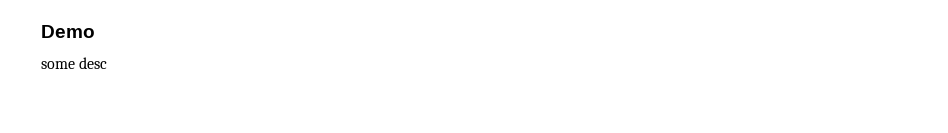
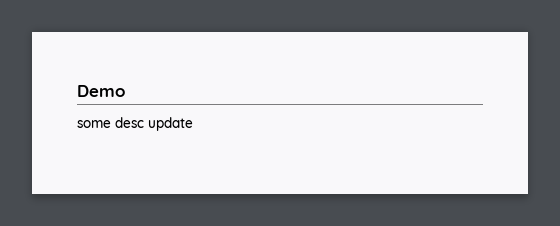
(108, 63) none -> [148,117,193,131] update

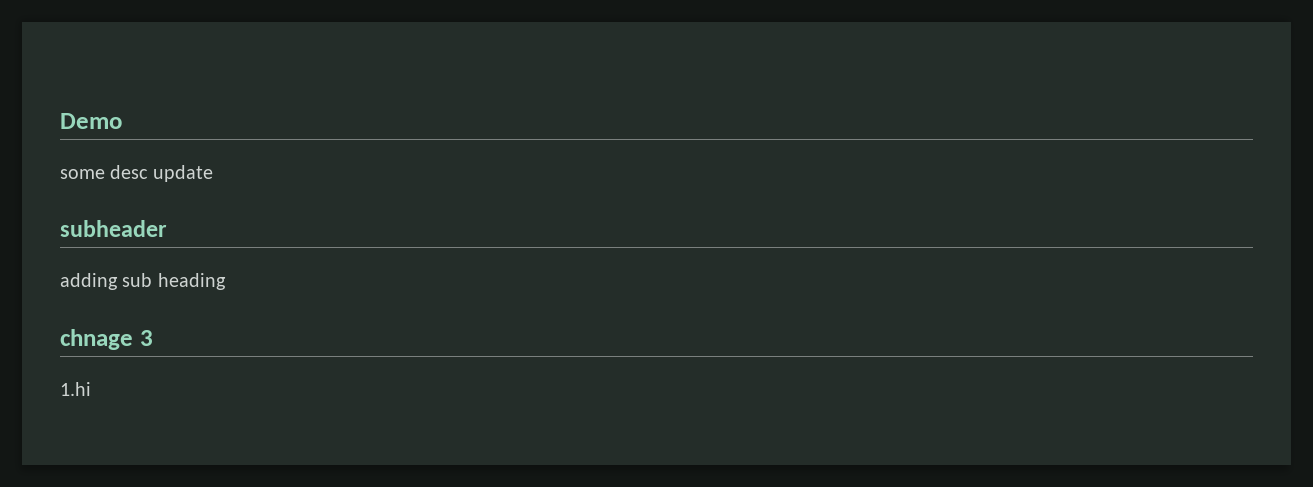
(193, 124) none -> [60,220,167,237] [60,273,226,290] [60,329,153,350] [60,382,91,396] // subheader // adding sub heading // chnage 3 // 1.hi

